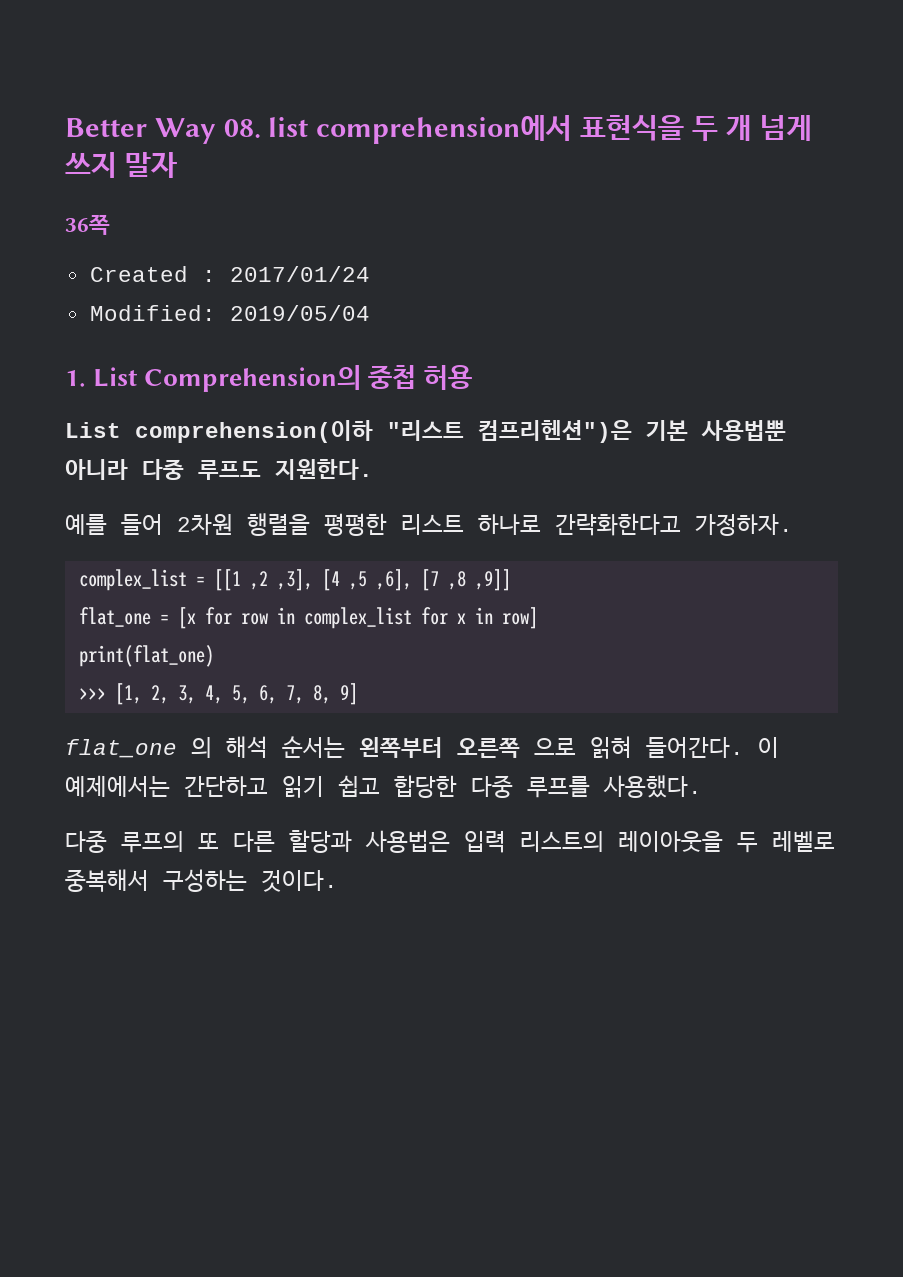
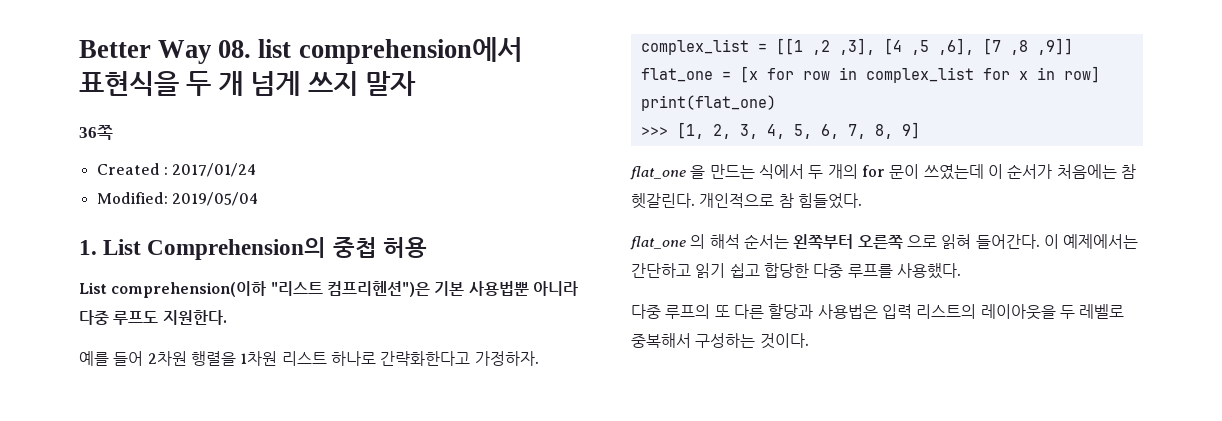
[324,513,387,536] 평평한 -> [240,351,278,366] 1차원
(358, 694) none -> [630,164,1136,180] [631,193,862,209] // flat_one 을 만드는 식에서 두 개의 for 문이 쓰였는데 이 순서가 처음에는 참 헷갈린다. 개인적으로 참 힘들었다.

